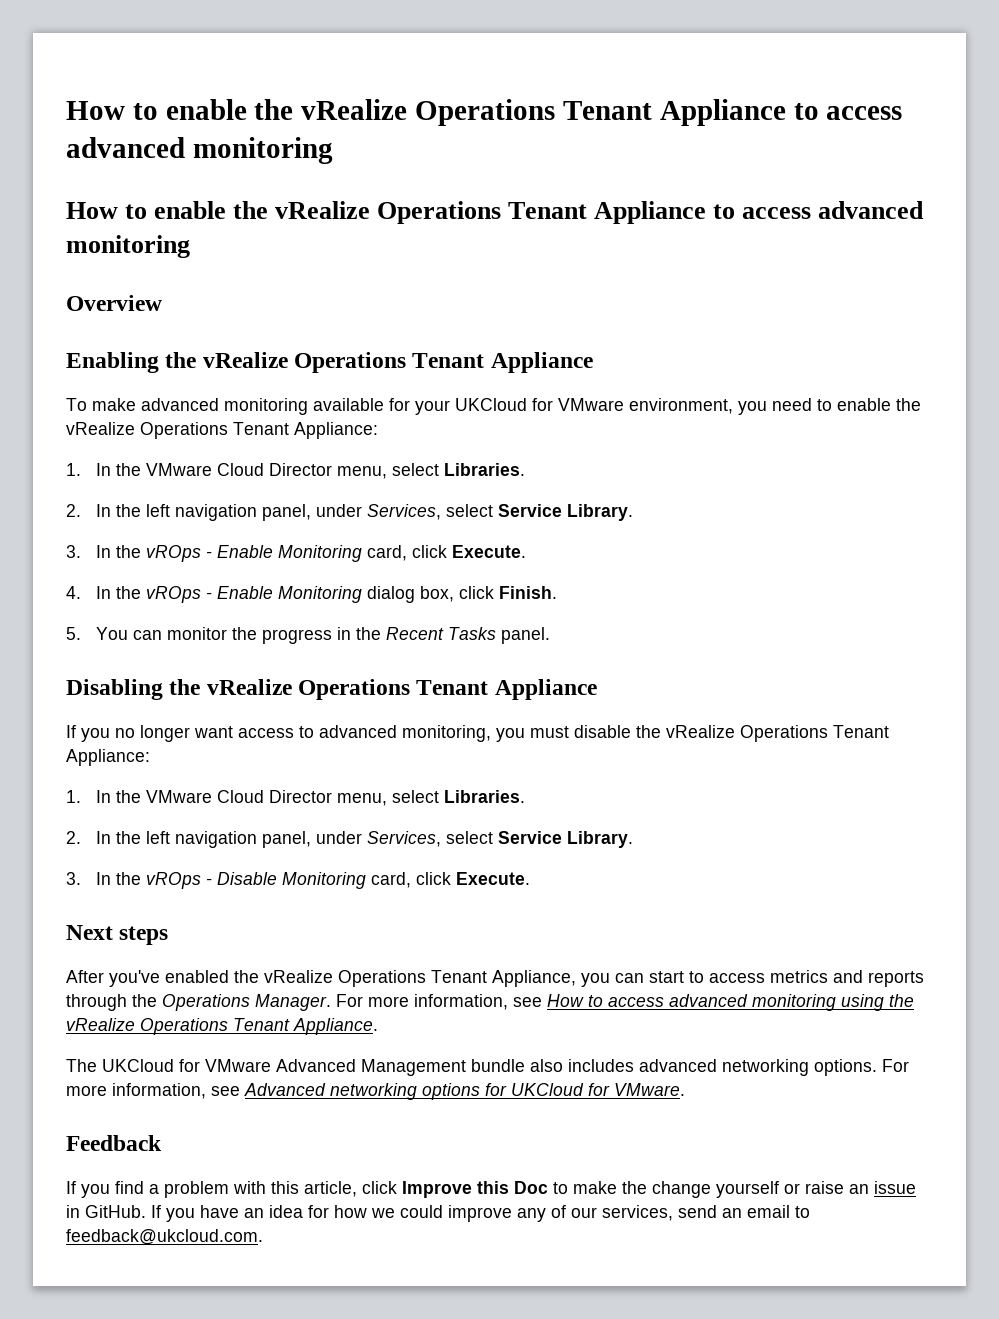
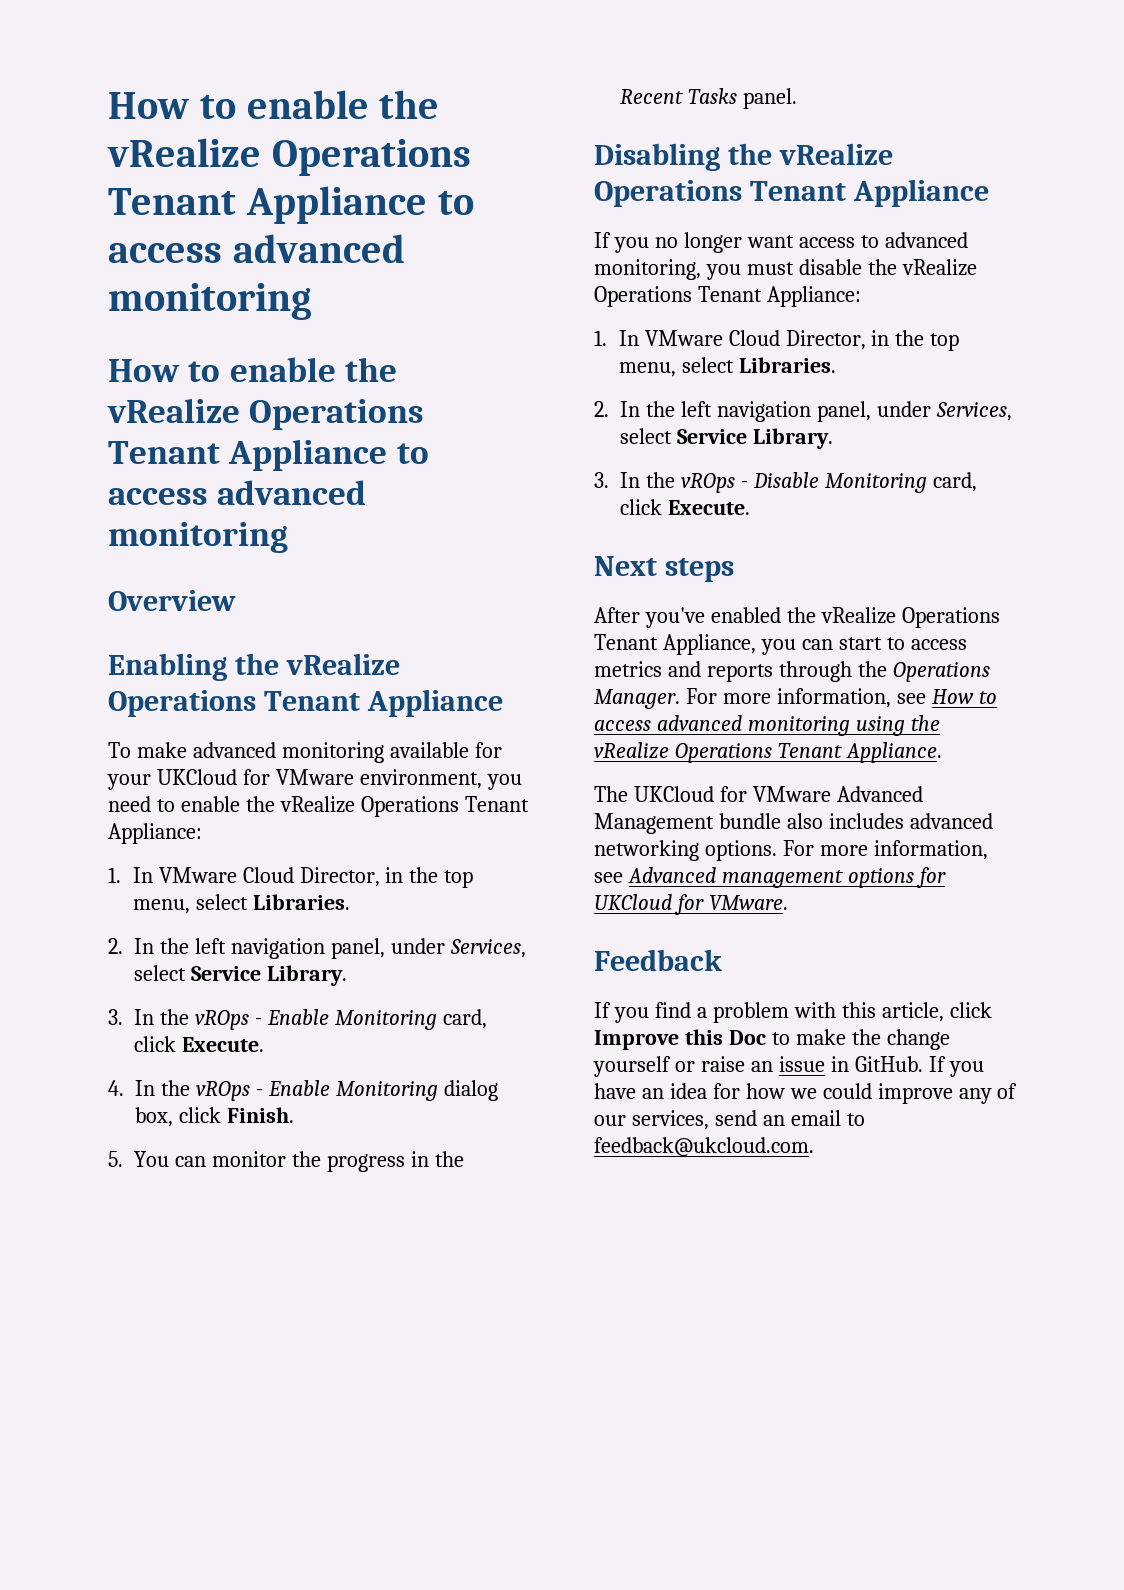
[116,463,333,476] the VMware Cloud Director -> [158,867,474,888] VMware Cloud Director, in the top
[116,790,333,803] the VMware Cloud Director -> [644,330,960,351] VMware Cloud Director, in the top
[330,1083,417,1100] networking -> [721,870,843,888] management

